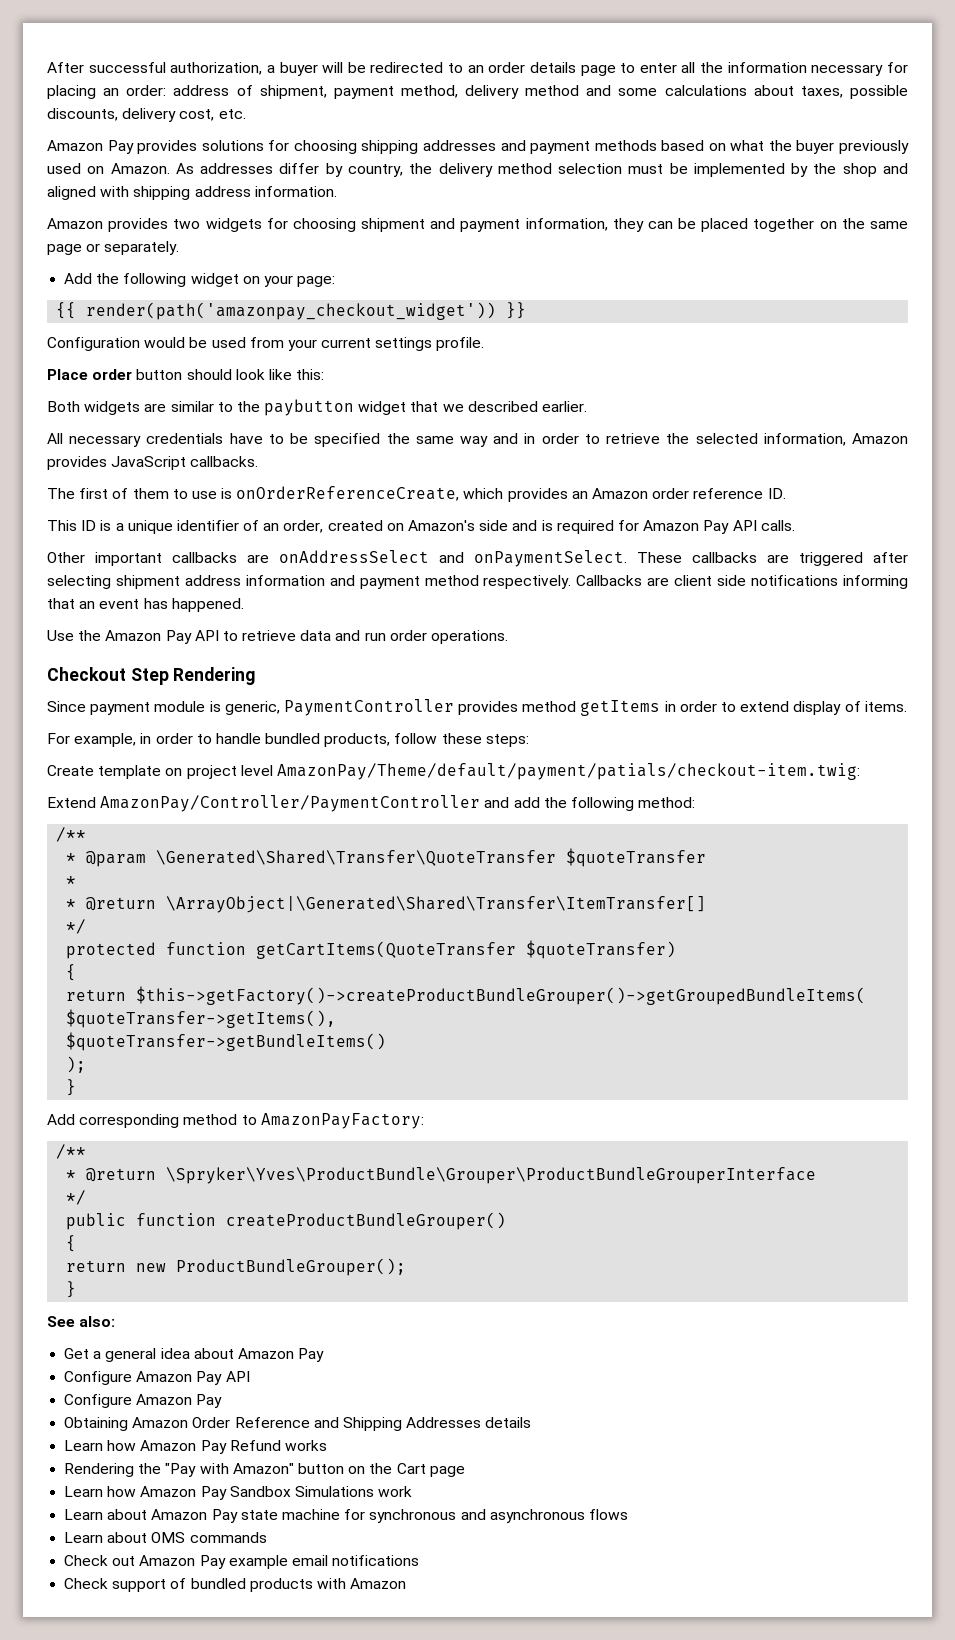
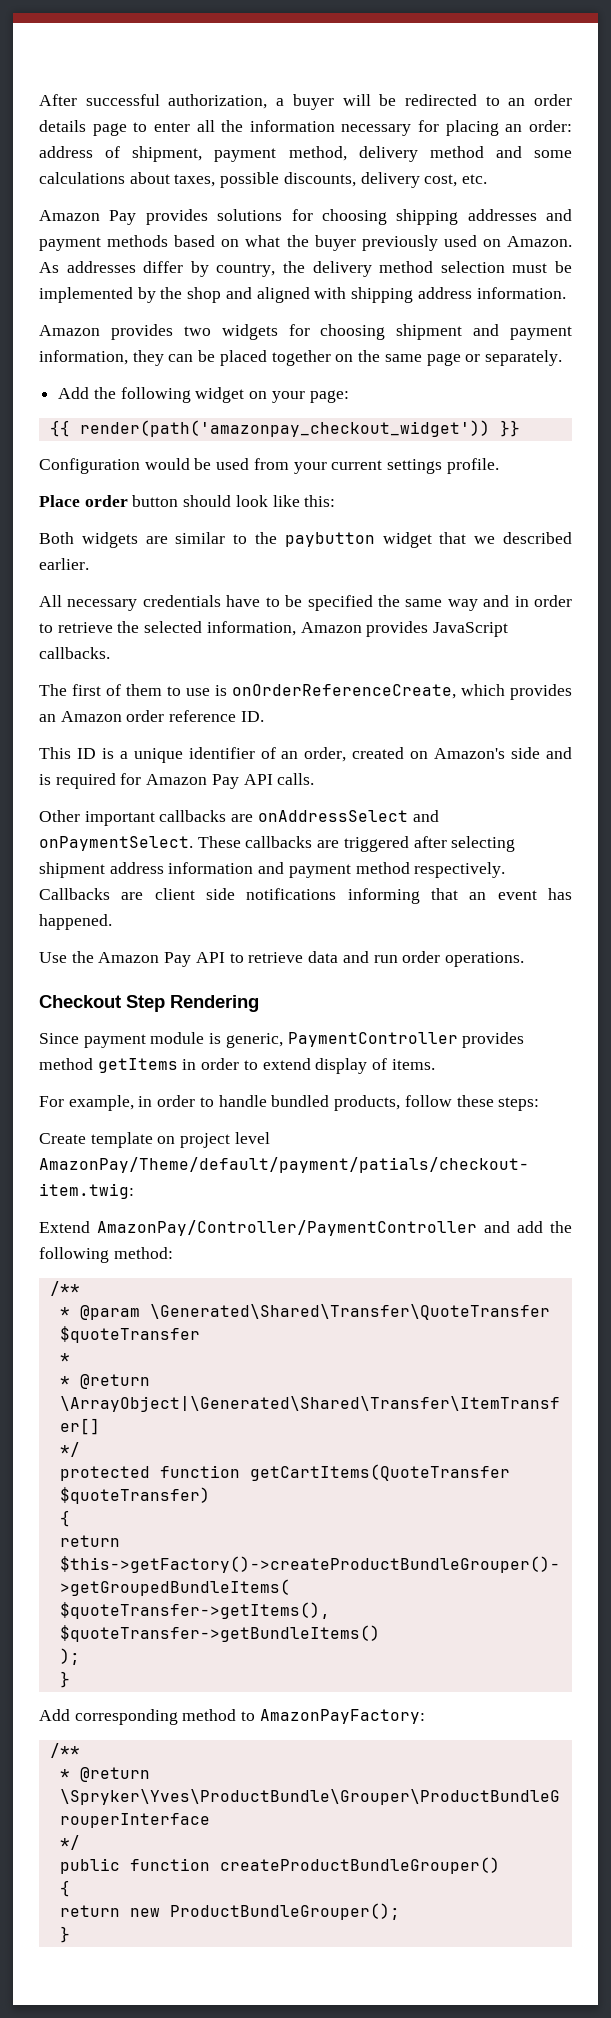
[47,1316,116,1327] [64,1348,325,1362] [64,1371,250,1385] [64,1394,223,1408] [64,1417,532,1431] [64,1440,327,1454] [64,1463,465,1477] [64,1486,413,1500] [64,1509,628,1523] [64,1532,267,1543] [64,1555,420,1569] [64,1578,407,1592] // See also: // Get a general idea about Amazon Pay // Configure Amazon Pay API // Configure Amazon Pay // Obtaining Amazon Order Reference and Shipping Addresses details // Learn how Amazon Pay Refund works // Rendering the "Pay with Amazon" button on the Cart page // Learn how Amazon Pay Sandbox Simulations work // Learn about Amazon Pay state machine for synchronous and asynchronous flows // Learn about OMS commands // Check out Amazon Pay example email notifications // Check support of bundled products with Amazon -> (70, 1934) none

